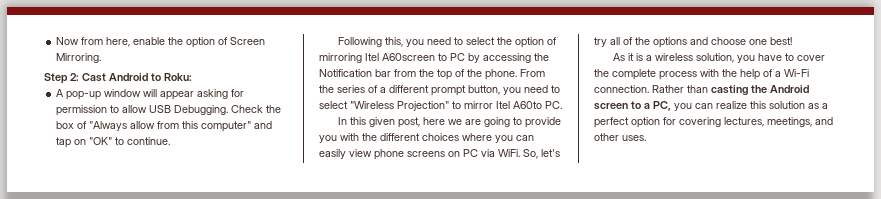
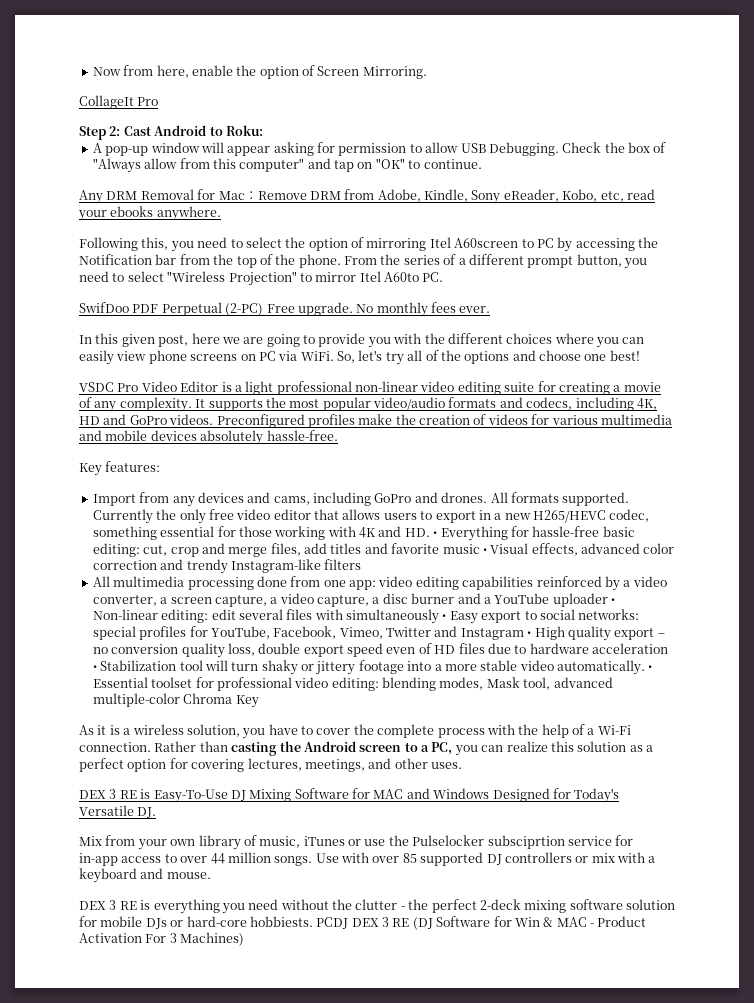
(102, 58) none -> [79,95,159,109] // CollageIt Pro
(171, 141) none -> [79,189,655,204] [78,206,221,221] // Any DRM Removal for Mac：Remove DRM from Adobe, Kindle, Sony eReader, Kobo, etc, read your ebooks anywhere.
(562, 105) none -> [79,302,491,317] // SwifDoo PDF Perpetual (2-PC) Free upgrade. No monthly fees ever.
(792, 41) none -> [79,381,661,395] [79,397,657,412] [79,414,672,428] [79,430,338,445] [79,461,161,476] [92,492,630,507] [92,509,650,524] [92,526,635,541] [92,543,675,557] [92,559,362,574] [92,576,667,591] [92,593,615,607] [92,609,640,624] [92,626,665,641] [92,643,668,658] [92,660,653,675] [92,677,613,691] [92,693,259,708] // VSDC Pro Video Editor is a light professional non-linear video editing suite for creating a movie of any complexity. It supports the most popular video/audio formats and codecs, including 4K, HD and GoPro videos. Preconfigured profiles make the creation of videos for various multimedia and mobile devices absolutely hassle-free. // Key features: // Import from any devices and cams, including GoPro and drones. All formats supported. Сurrently the only free video editor that allows users to export in a new H265/HEVC codec, something essential for those working with 4K and HD. • Everything for hassle-free basic editing: cut, crop and merge files, add titles and favorite music • Visual effects, advanced color correction and trendy Instagram-like filters // All multimedia processing done from one app: video editing capabilities reinforced by a video converter, a screen capture, a video capture, a disc burner and a YouTube uploader • Non-linear editing: edit several files with simultaneously • Easy export to social networks: special profiles for YouTube, Facebook, Vimeo, Twitter and Instagram • High quality export – no conversion quality loss, double export speed even of HD files due to hardware acceleration • Stabilization tool will turn shaky or jittery footage into a more stable video automatically. • Essential toolset for professional video editing: blending modes, Mask tool, advanced multiple-color Chroma Key
(646, 138) none -> [79,788,620,803] [79,805,157,818] [79,835,634,850] [79,852,656,866] [79,868,211,883] [79,899,675,914] [79,916,647,930] [79,932,245,946] // DEX 3 RE is Easy-To-Use DJ Mixing Software for MAC and Windows Designed for Today's Versatile DJ. // Mix from your own library of music, iTunes or use the Pulselocker subsciprtion service for in-app access to over 44 million songs. Use with over 85 supported DJ controllers or mix with a keyboard and mouse. // DEX 3 RE is everything you need without the clutter - the perfect 2-deck mixing software solution for mobile DJs or hard-core hobbiests. PCDJ DEX 3 RE (DJ Software for Win & MAC - Product Activation For 3 Machines)

